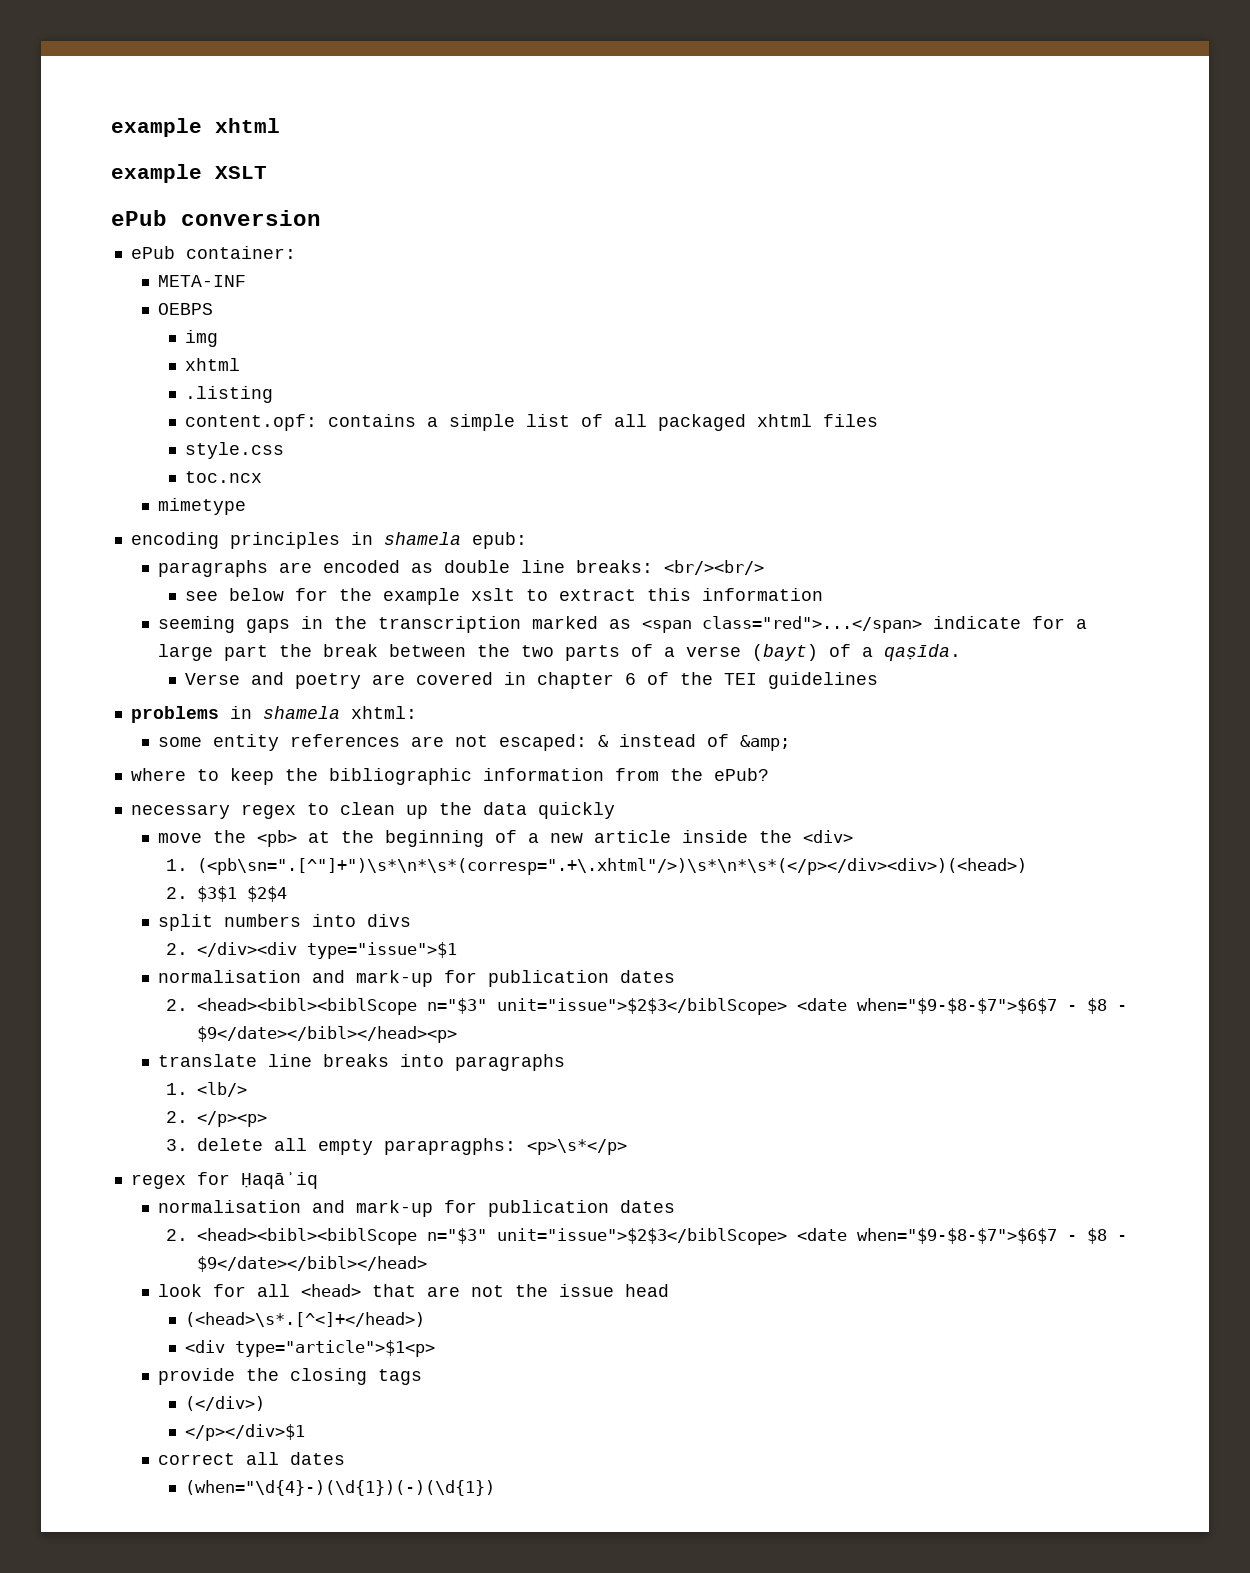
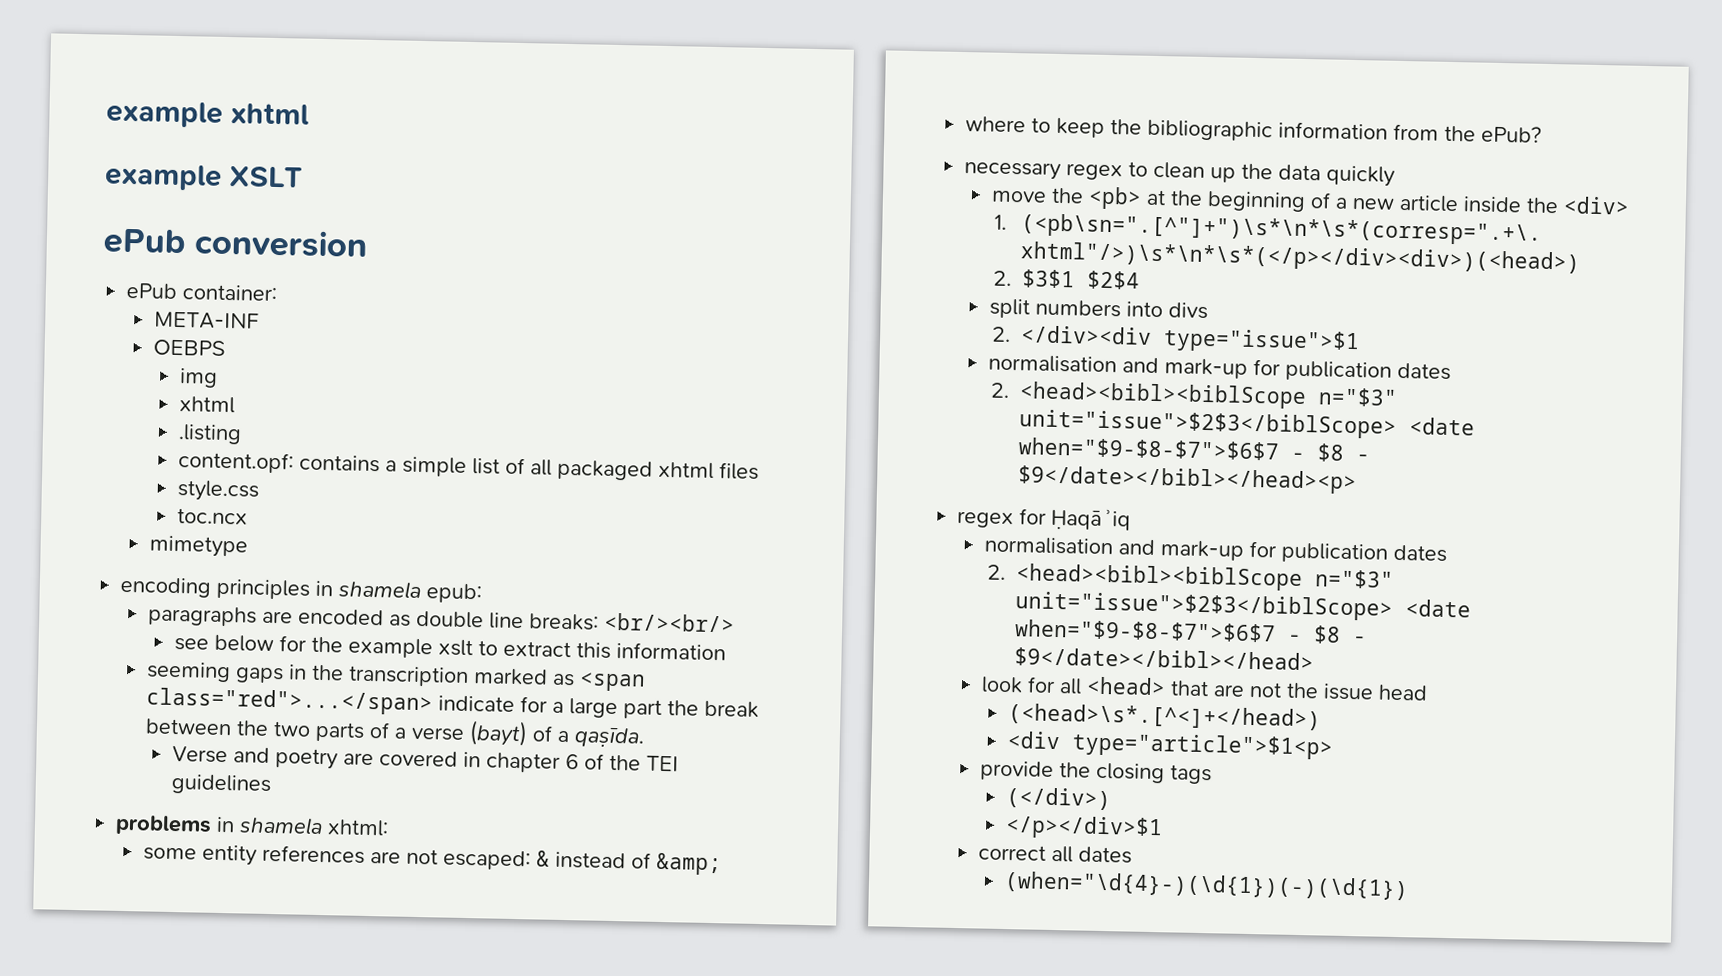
[158,1054,566,1071] [165,1082,247,1097] [165,1111,267,1127] [165,1138,627,1155] // translate line breaks into paragraphs // 1. <lb/> // 2. </p><p> // 3. delete all empty parapragphs: <p>\s*</p> -> (1357, 480) none

